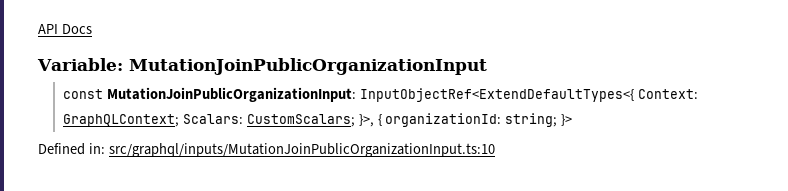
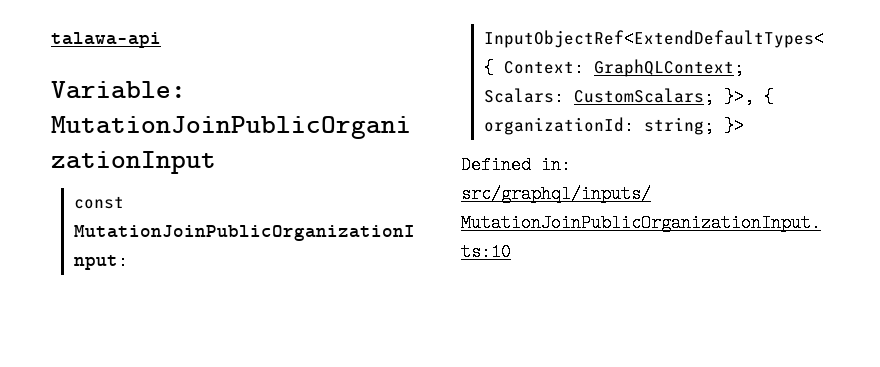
[38,24,92,34] API Docs -> [51,32,161,48] talawa-api

